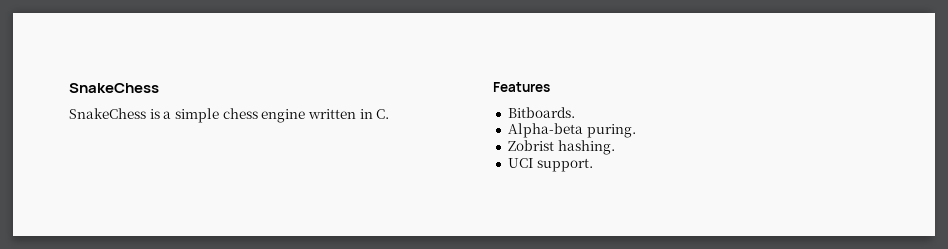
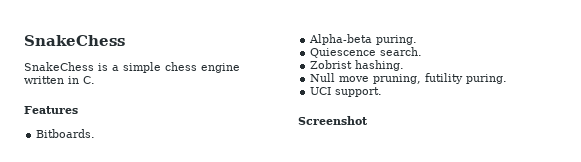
(636, 131) none -> [310,47,423,58] // Quiescence search.
(615, 147) none -> [310,73,508,84] // Null move pruning, futility puring.
(593, 165) none -> [298,116,368,125] // Screenshot

